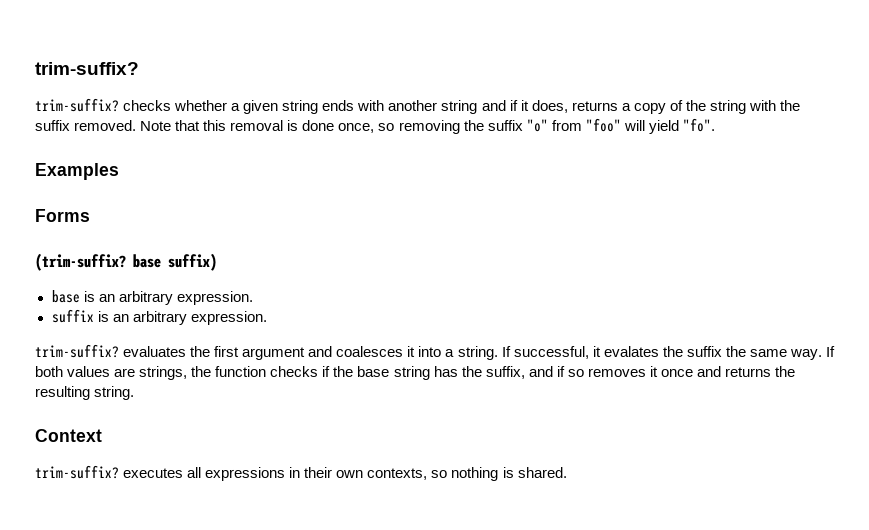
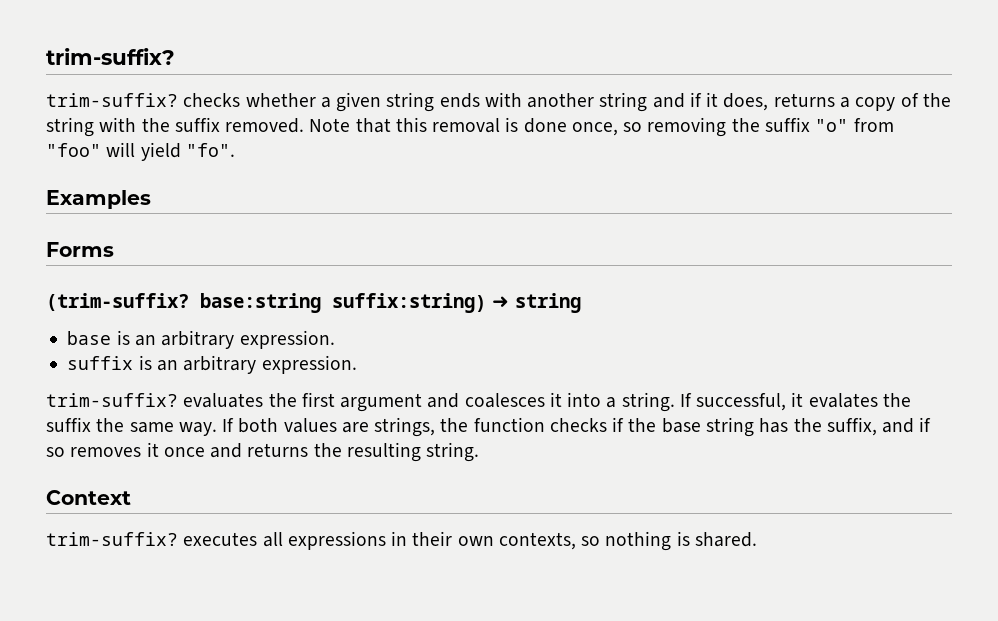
[133,253,217,271] base suffix) -> [200,293,581,313] base:string suffix:string) ➜ string

